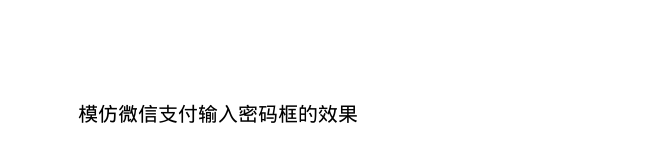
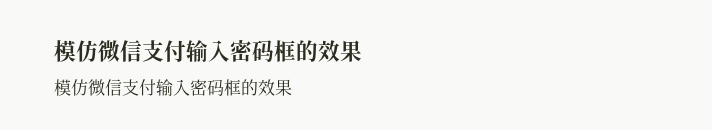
[78,104,358,123] 模仿微信支付输入密码框的效果 -> [54,40,362,62] [54,79,292,96] 模仿微信支付输入密码框的效果 // 模仿微信支付输入密码框的效果

